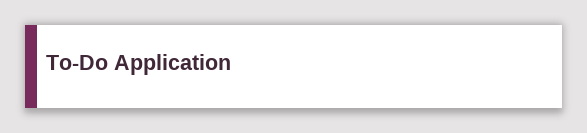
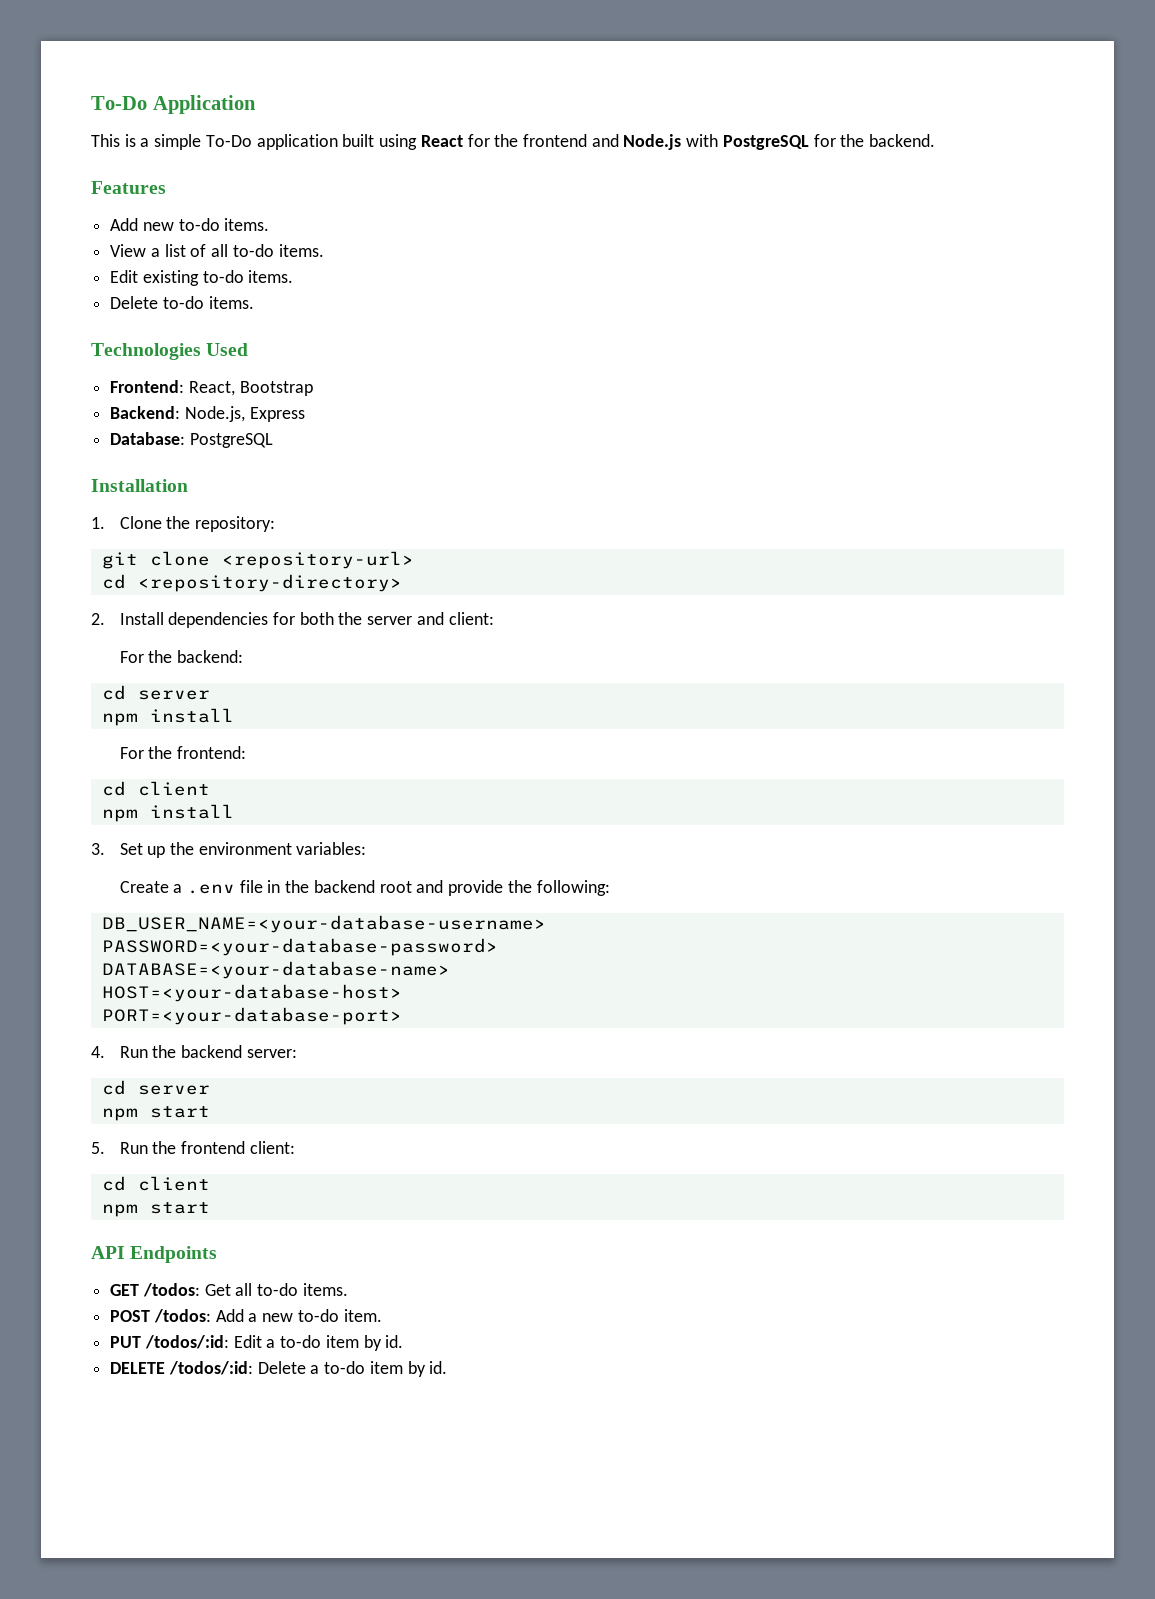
(231, 64) none -> [91,134,936,150] [91,181,166,194] [110,218,270,231] [110,244,324,257] [110,270,294,286] [110,296,254,309] [91,343,249,360] [110,380,313,396] [110,406,305,422] [110,432,273,448] [91,479,188,492] [91,516,275,532] [101,551,414,569] [101,574,402,592] [91,612,494,628] [119,650,243,663] [101,685,210,700] [101,708,234,726] [119,746,246,759] [101,781,210,796] [101,804,234,822] [91,842,367,858] [119,880,610,896] [101,915,546,933] [101,938,498,956] [101,961,450,979] [101,984,402,1002] [101,1007,402,1025] [91,1045,297,1058] [101,1080,210,1095] [101,1106,210,1121] [91,1141,295,1154] [101,1176,210,1191] [101,1202,210,1217] [91,1246,218,1263] [110,1283,348,1297] [110,1309,382,1323] [110,1335,404,1351] [110,1361,448,1377] // This is a simple To-Do application built using React for the frontend and Node.js with PostgreSQL for the backend. // Features // Add new to-do items. // View a list of all to-do items. // Edit existing to-do items. // Delete to-do items. // Technologies Used // Frontend: React, Bootstrap // Backend: Node.js, Express // Database: PostgreSQL // Installation // 1. Clone the repository: // git clone <repository-url> // cd <repository-directory> // 2. Install dependencies for both the server and client: // For the backend: // cd server // npm install // For the frontend: // cd client // npm install // 3. Set up the environment variables: // Create a .env file in the backend root and provide the following: // DB_USER_NAME=<your-database-username> // PASSWORD=<your-database-password> // DATABASE=<your-database-name> // HOST=<your-database-host> // PORT=<your-database-port> // 4. Run the backend server: // cd server // npm start // 5. Run the frontend client: // cd client // npm start // API Endpoints // GET /todos: Get all to-do items. // POST /todos: Add a new to-do item. // PUT /todos/:id: Edit a to-do item by id. // DELETE /todos/:id: Delete a to-do item by id.

